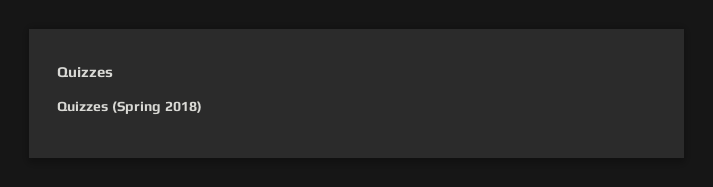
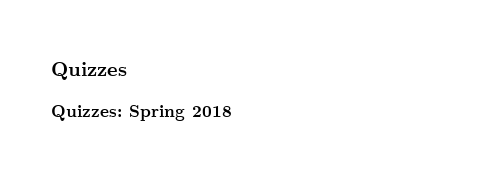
[57,101,202,115] Quizzes (Spring 2018) -> [51,105,232,121] Quizzes: Spring 2018

